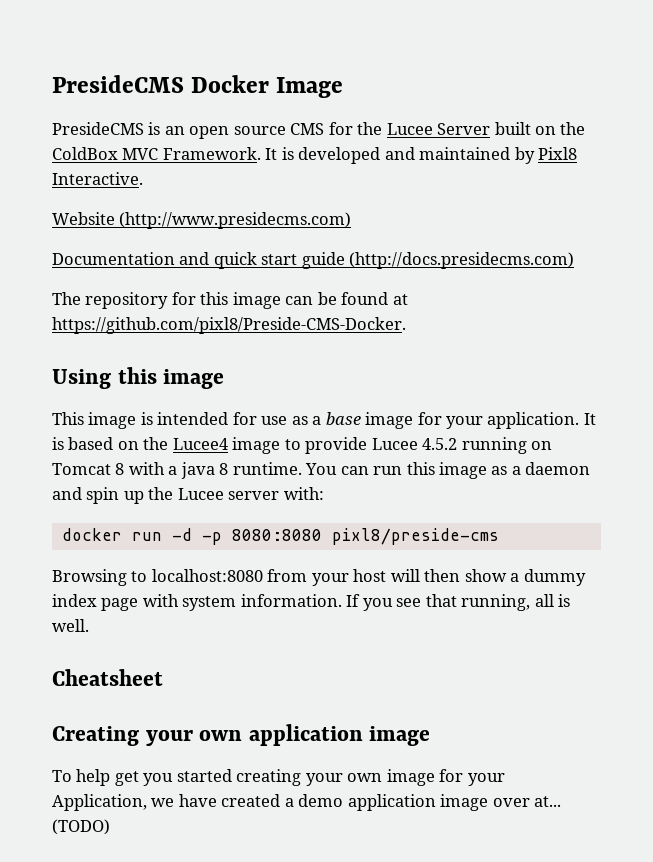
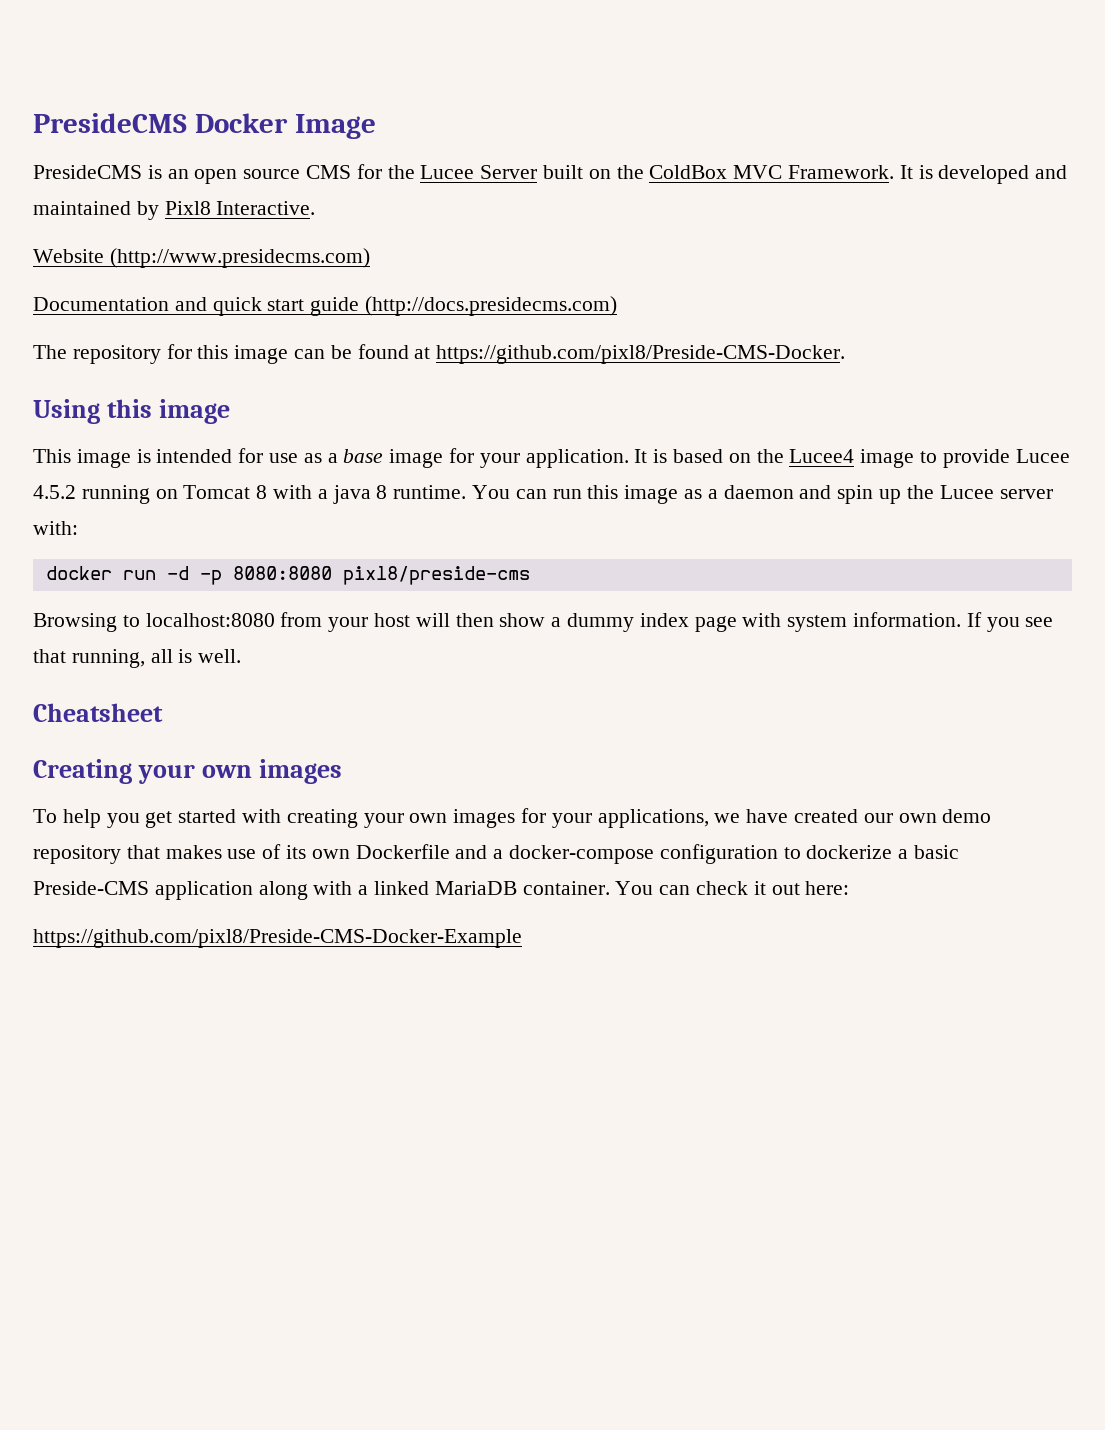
[248,724,431,746] application image -> [259,759,343,784] images
[114,769,232,786] get you started -> [106,809,282,828] you get started with
[386,769,505,786] [52,794,147,811] image for your Application, -> [453,808,709,828] images for your applications,
[284,794,562,811] [52,819,110,835] a demo application image over at... (TODO) -> [863,809,992,823] [33,844,960,864] [33,881,850,900] [33,929,522,948] our own demo repository that makes use of its own Dockerfile and a docker-compose configuration to dockerize a basic Preside-CMS application along with a linked MariaDB container. You can check it out here: // https://github.com/pixl8/Preside-CMS-Docker-Example

